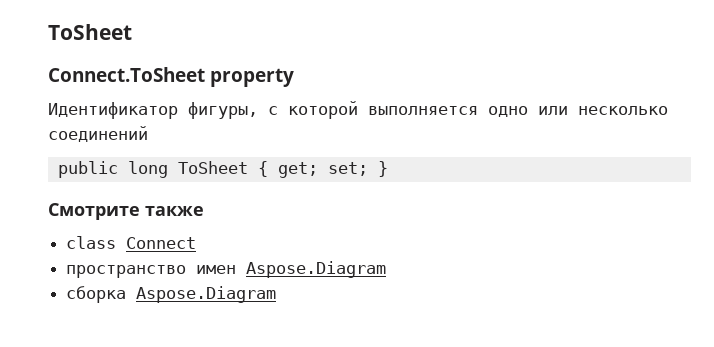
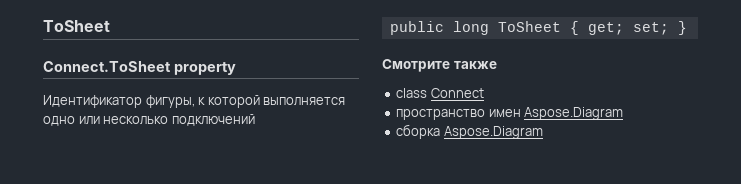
[268,106,278,115] с -> [198,97,206,105] к
[48,126,148,142] соединений -> [171,114,255,126] подключений

